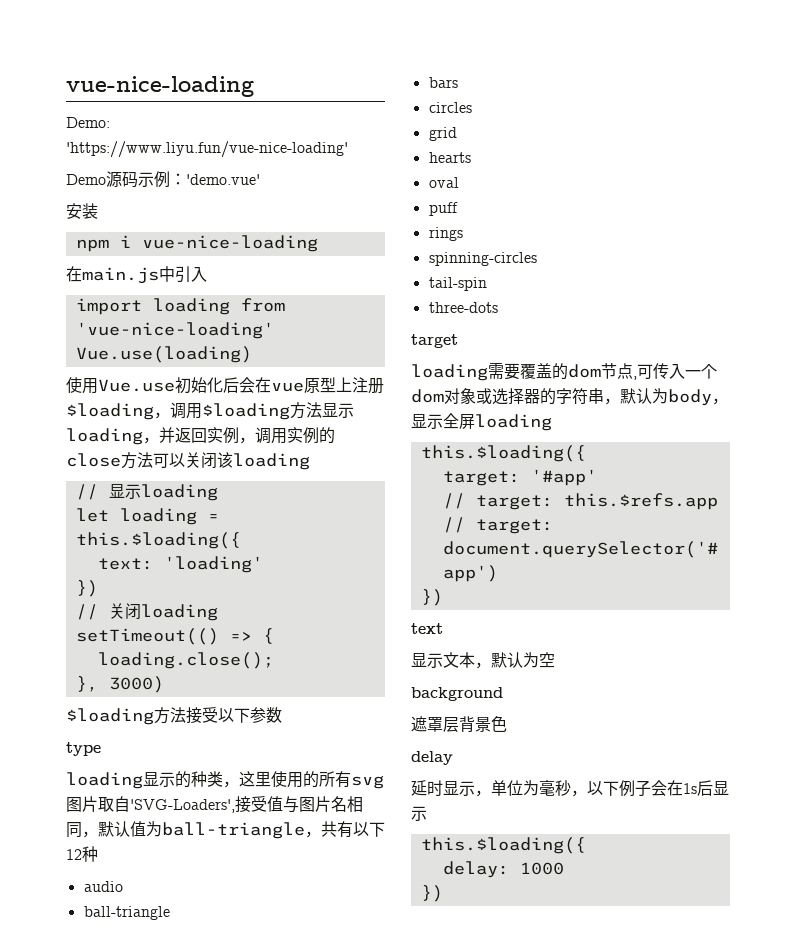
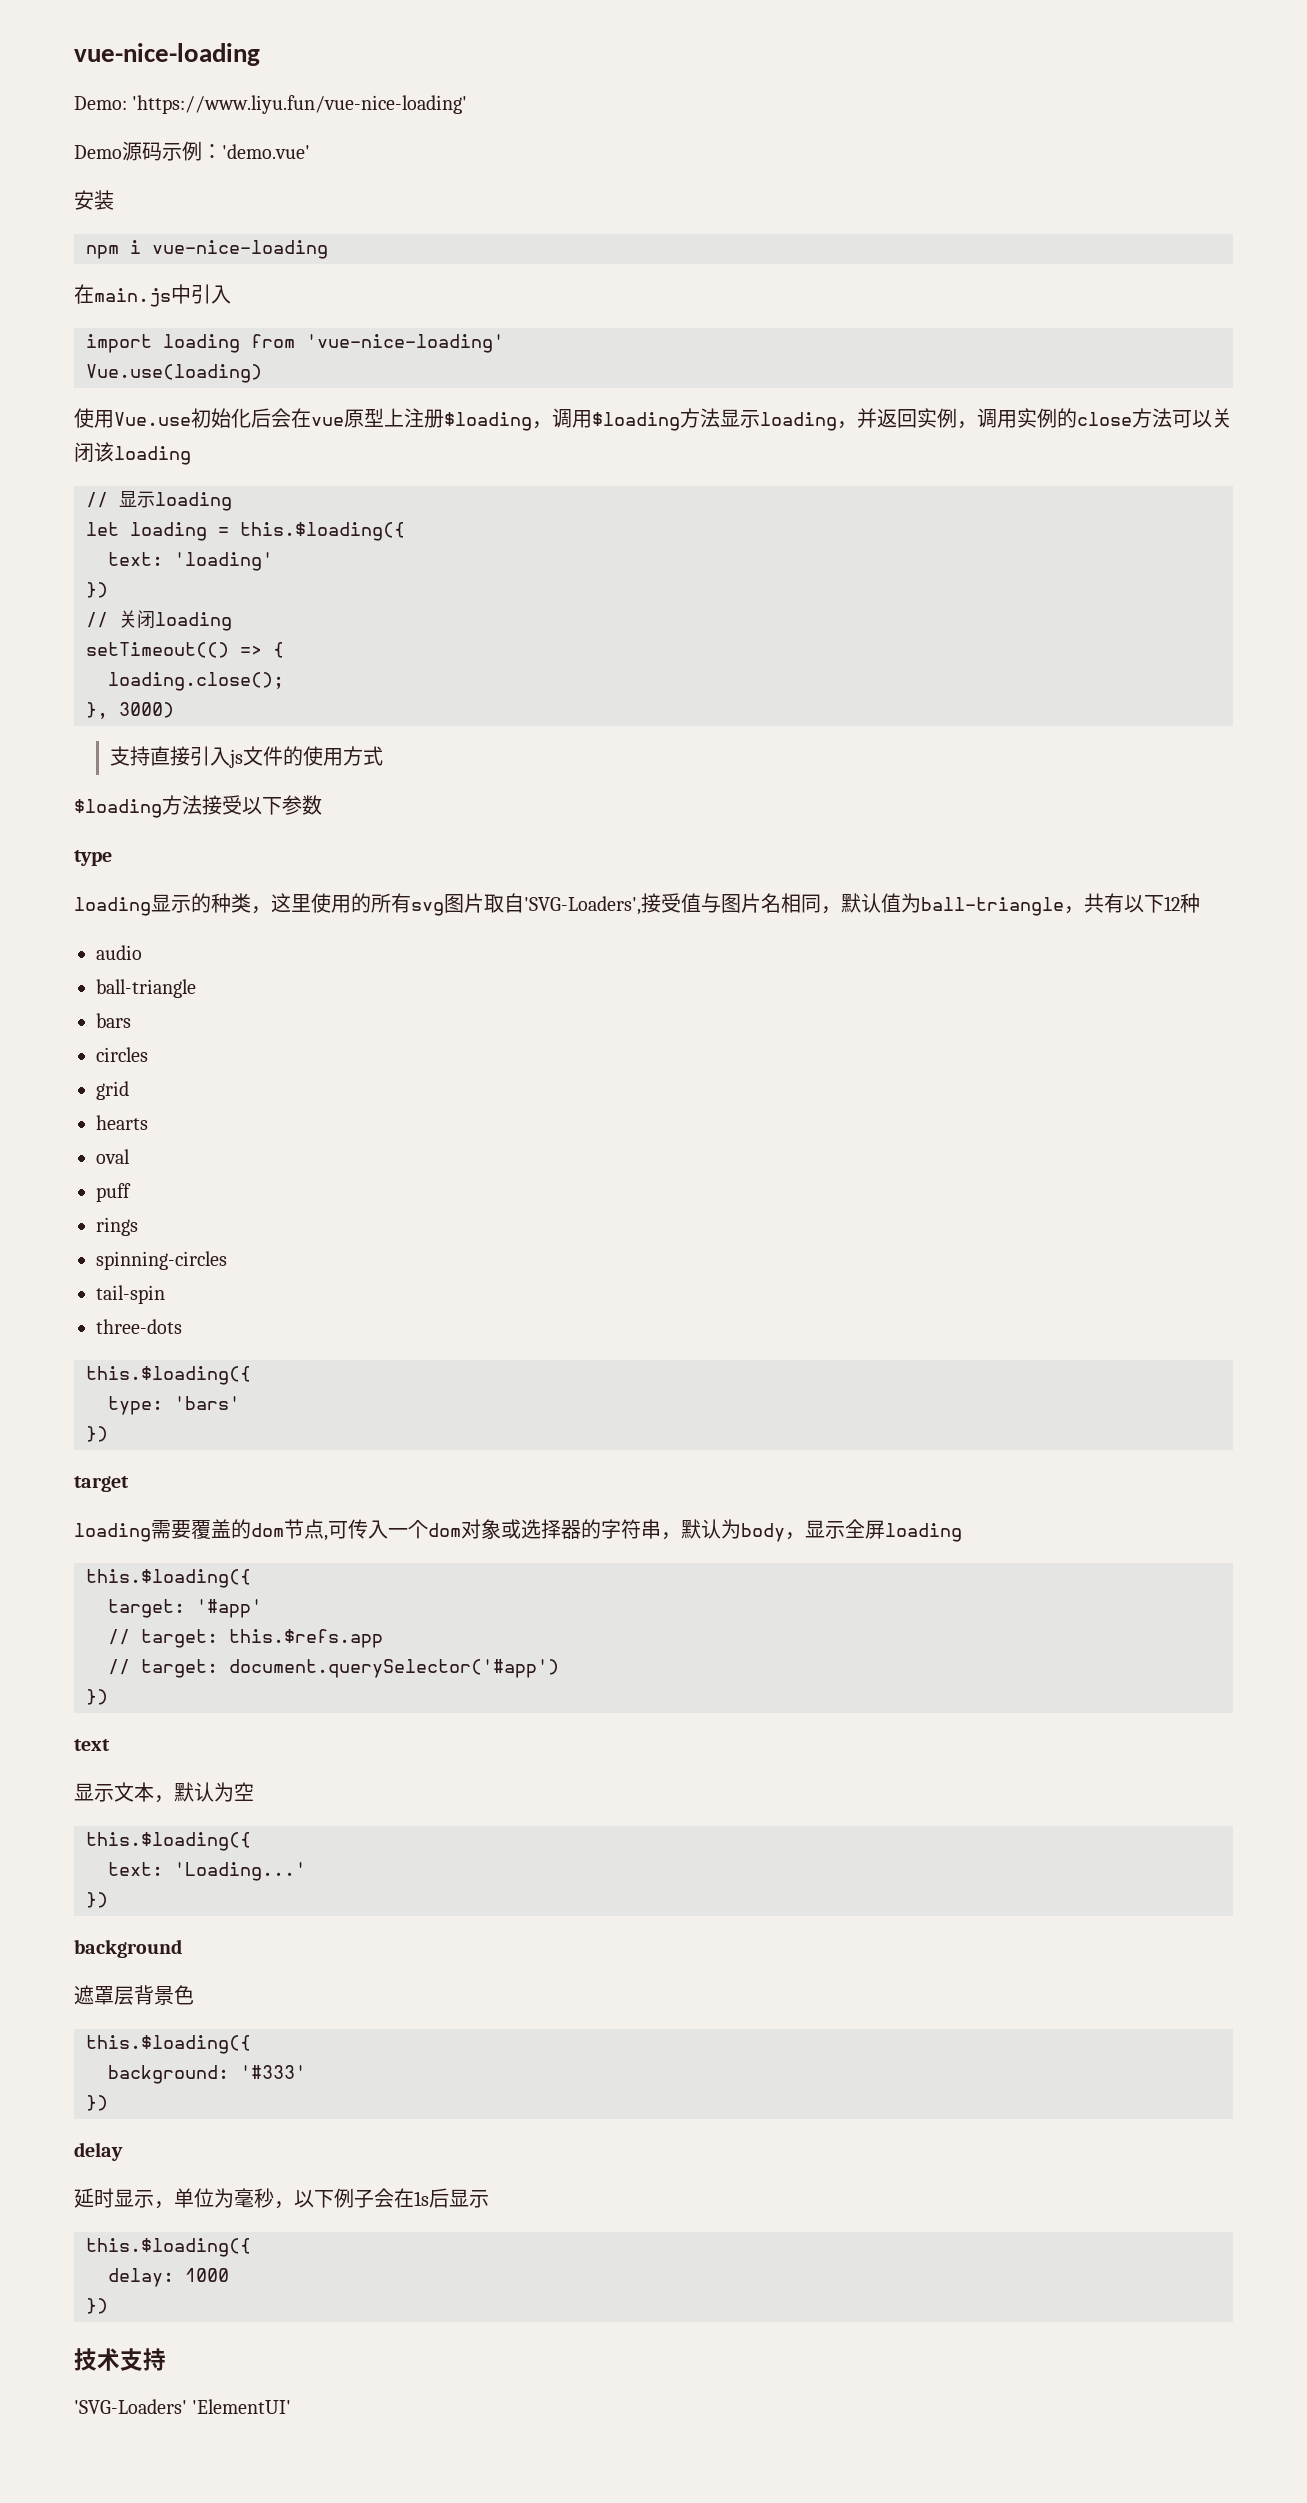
(164, 684) none -> [109,746,383,768] // 支持直接引入js文件的使用方式
(498, 307) none -> [86,1366,251,1385] [108,1396,240,1415] [86,1426,108,1442] // this.$loading({ // type: 'bars' // })
(555, 660) none -> [86,1832,251,1851] [108,1862,306,1881] [86,1892,108,1908] // this.$loading({ // text: 'Loading...' // })
(507, 724) none -> [86,2035,251,2054] [108,2065,306,2084] [86,2095,108,2111] // this.$loading({ // background: '#333' // })
(443, 893) none -> [74,2348,166,2371] [74,2399,292,2414] // 技术支持 // 'SVG-Loaders' 'ElementUI'

